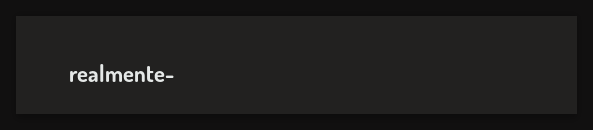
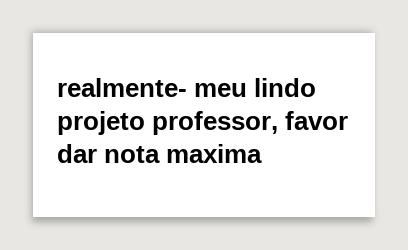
(174, 73) none -> [194,78,317,97] [57,111,349,135] [57,144,263,163] meu lindo projeto professor, favor dar nota maxima

